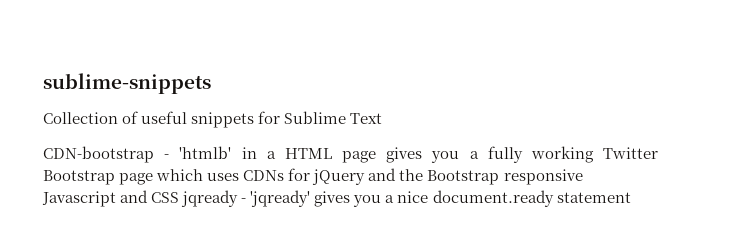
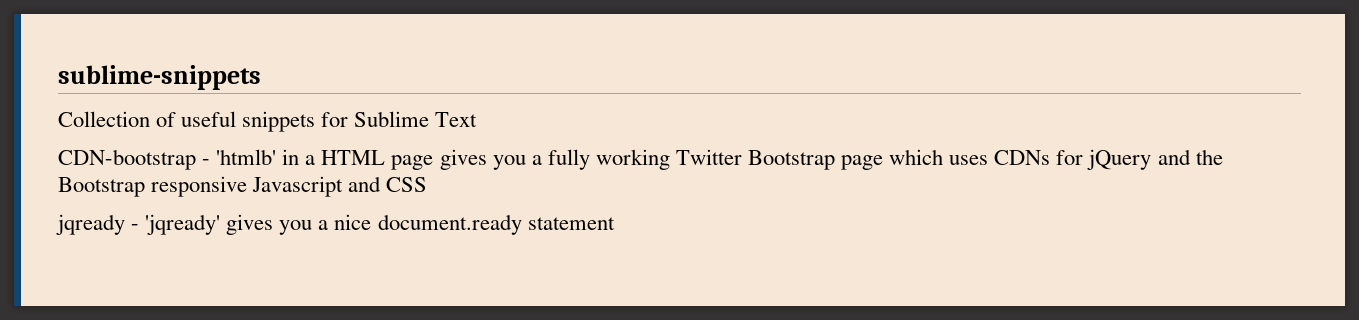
(180, 197) none -> (428, 184) //

